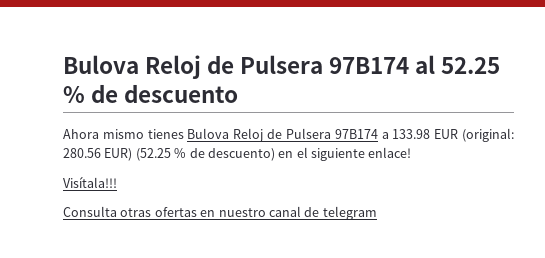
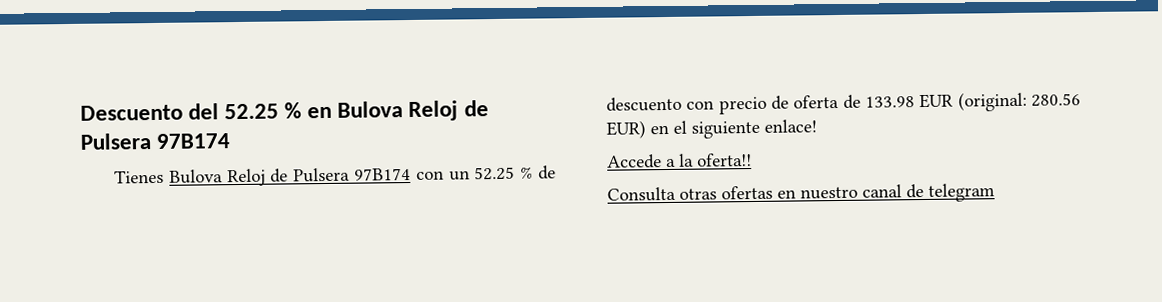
[63,55,501,79] [63,84,239,103] [63,128,389,142] Bulova Reloj de Pulsera 97B174 al 52.25 % de descuento // Ahora mismo tienes Bulova Reloj de Pulsera 97B174 a -> [80,100,489,122] [80,133,231,150] [114,165,556,187] [606,94,861,115] Descuento del 52.25 % en Bulova Reloj de Pulsera 97B174 // Tienes Bulova Reloj de Pulsera 97B174 con un 52.25 % de descuento con precio de oferta de
[135,148,275,161] (52.25 % de descuento) -> (646, 129) none
[63,176,117,188] Visítala!!! -> [607,153,752,169] Accede a la oferta!!

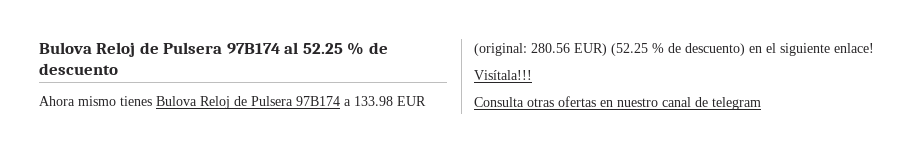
[80,100,489,122] [80,133,231,150] [114,165,556,187] [606,94,861,115] Descuento del 52.25 % en Bulova Reloj de Pulsera 97B174 // Tienes Bulova Reloj de Pulsera 97B174 con un 52.25 % de descuento con precio de oferta de -> [39,42,388,57] [39,63,118,75] [39,96,351,109] Bulova Reloj de Pulsera 97B174 al 52.25 % de descuento // Ahora mismo tienes Bulova Reloj de Pulsera 97B174 a
(646, 129) none -> [611,43,745,56] (52.25 % de descuento)
[607,153,752,169] Accede a la oferta!! -> [474,70,532,80] Visítala!!!

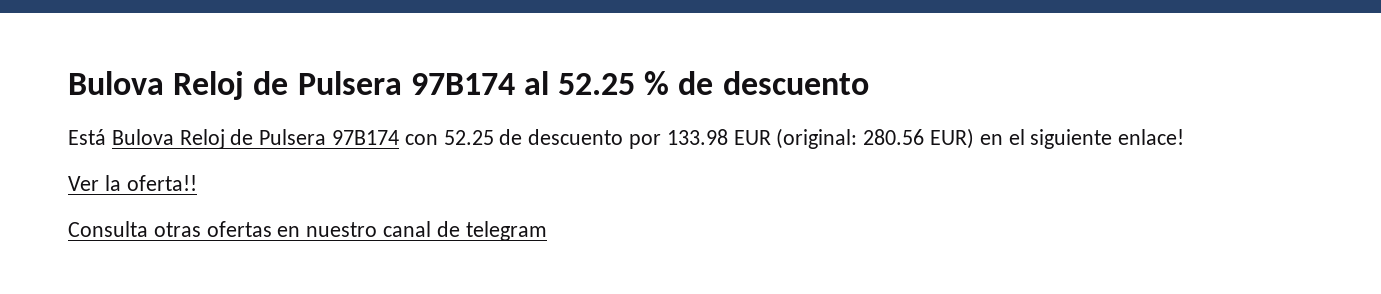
[39,96,351,109] Ahora mismo tienes Bulova Reloj de Pulsera 97B174 a -> [68,129,662,149] Está Bulova Reloj de Pulsera 97B174 con 52.25 de descuento por
[611,43,745,56] (52.25 % de descuento) -> (975, 138) none
[474,70,532,80] Visítala!!! -> [68,175,197,191] Ver la oferta!!

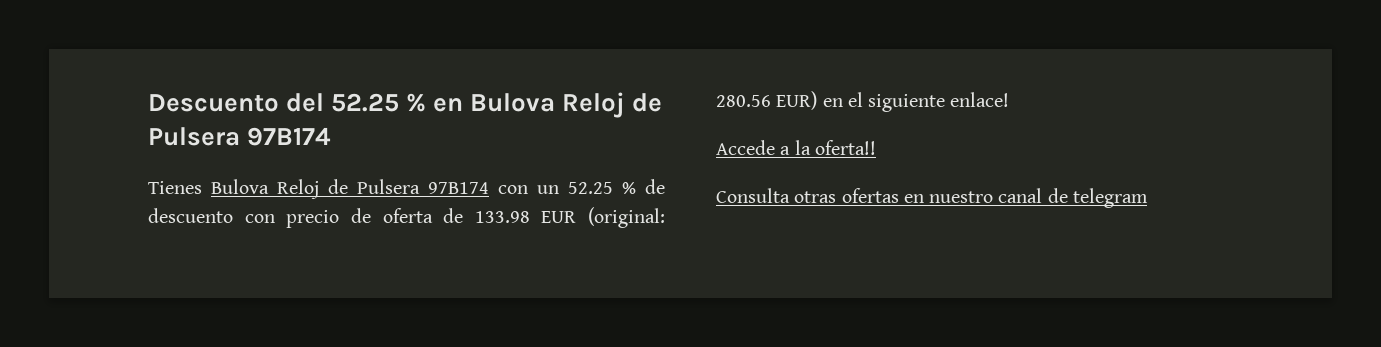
[68,71,869,100] [68,129,106,145] Bulova Reloj de Pulsera 97B174 al 52.25 % de descuento // Está -> [148,92,663,118] [148,127,332,146] [148,181,202,194] Descuento del 52.25 % en Bulova Reloj de Pulsera 97B174 // Tienes
[443,129,662,149] 52.25 de descuento por -> [537,179,665,194] [148,208,464,228] un 52.25 % de descuento con precio de oferta de
[68,176,99,191] Ver -> [716,140,791,155] Accede a

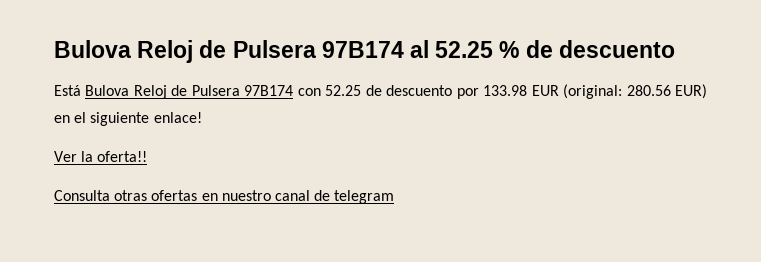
[148,92,663,118] [148,127,332,146] [148,181,202,194] Descuento del 52.25 % en Bulova Reloj de Pulsera 97B174 // Tienes -> [54,40,675,63] [54,85,81,96] Bulova Reloj de Pulsera 97B174 al 52.25 % de descuento // Está
[537,179,665,194] [148,208,464,228] un 52.25 % de descuento con precio de oferta de -> [325,85,479,99] 52.25 de descuento por
[716,140,791,155] Accede a -> [54,151,77,162] Ver

